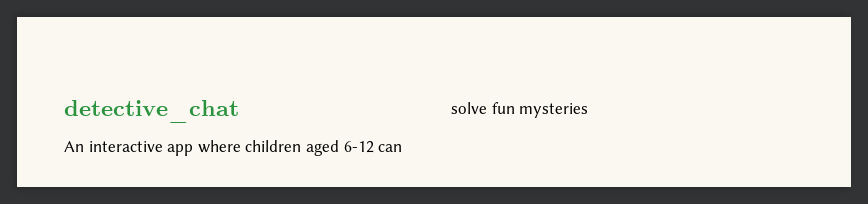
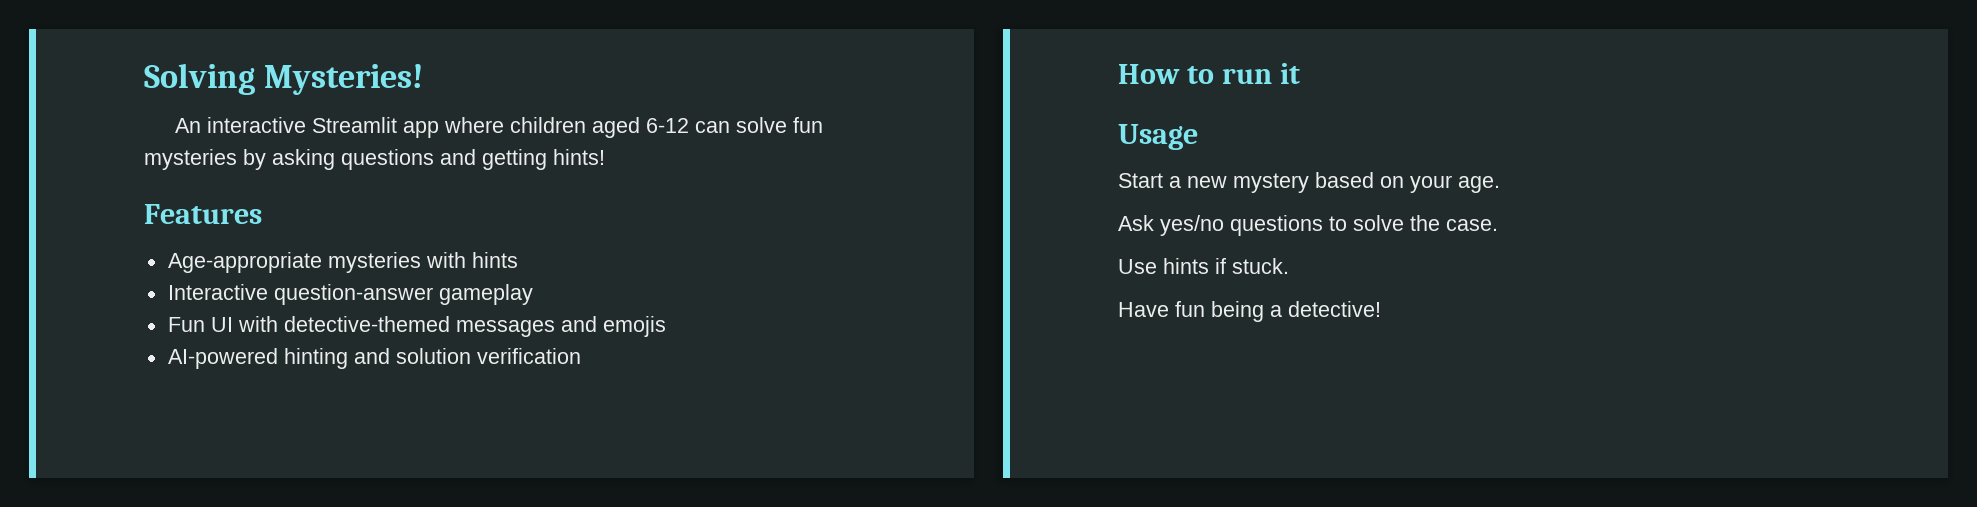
[64,100,239,123] detective_chat -> [144,63,424,95] Solving Mysteries!
(163, 146) none -> [312,117,398,133] Streamlit
(589, 110) none -> [243,149,605,170] [144,204,262,224] [167,252,518,273] [167,284,533,305] [167,316,666,337] [167,348,581,369] [1118,63,1300,84] [1118,124,1198,150] [1118,172,1500,193] [1118,215,1498,236] [1118,258,1289,274] [1118,301,1381,322] by asking questions and getting hints! // Features // Age-appropriate mysteries with hints // Interactive question-answer gameplay // Fun UI with detective-themed messages and emojis // AI-powered hinting and solution verification // How to run it // Usage // Start a new mystery based on your age. // Ask yes/no questions to solve the case. // Use hints if stuck. // Have fun being a detective!

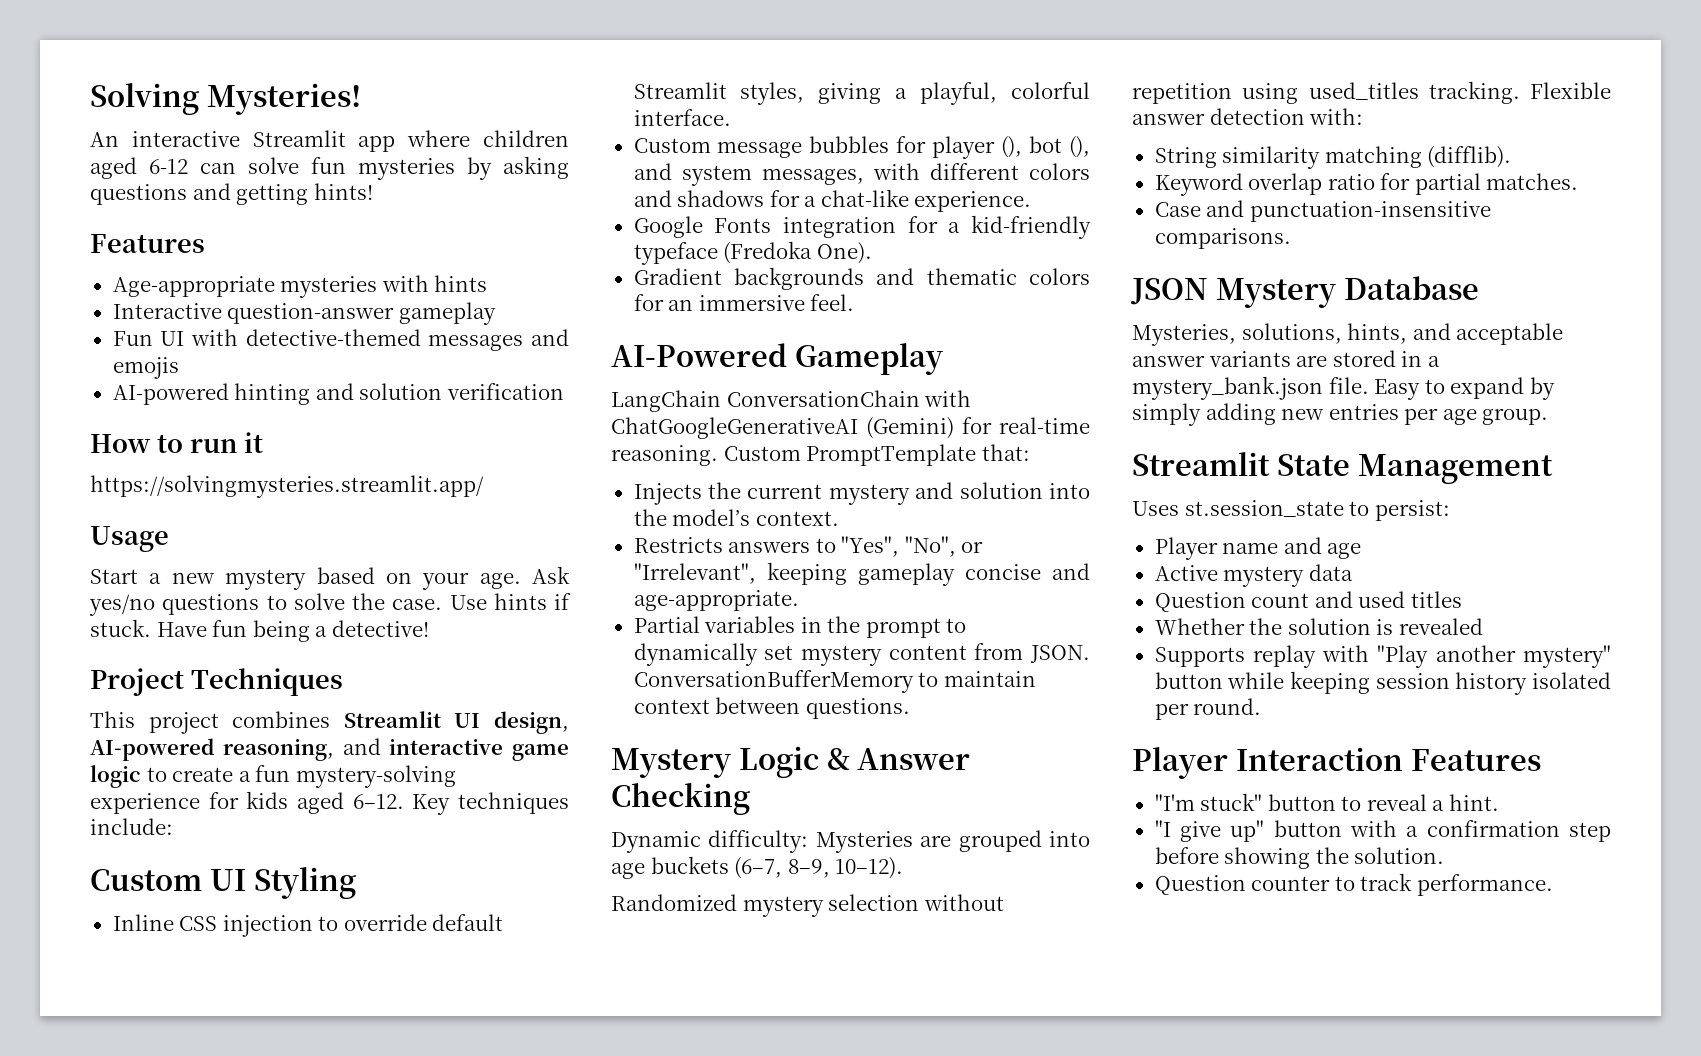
(1300, 73) none -> [90,475,484,498] // https://solvingmysteries.streamlit.app/
(1500, 184) // -> (521, 581) none
(1498, 225) // -> (443, 604) none
(1289, 266) // -> (151, 628) none
(1381, 309) none -> [90,668,343,696] [90,711,569,734] [90,738,569,761] [90,765,456,788] [90,791,569,815] [90,818,173,835] [90,867,356,899] [112,914,504,937] [633,82,1090,105] [633,109,731,126] [633,136,1090,159] [633,163,1090,186] [633,189,1032,212] [633,215,1091,239] [633,241,872,265] [633,267,1090,290] [633,294,855,311] [611,343,943,375] [611,390,972,412] [611,417,1090,439] [611,444,1030,466] [633,482,1090,505] [633,509,839,526] [633,536,984,557] [633,562,1090,586] [633,590,799,611] [633,616,967,638] [633,643,1090,666] [633,670,1036,693] [633,697,910,719] [611,746,971,778] [611,782,750,815] [611,830,1090,853] [611,856,904,879] [611,894,1004,917] [1132,81,1611,104] [1132,108,1364,125] [1154,146,1512,169] [1154,173,1579,196] [1154,200,1491,222] [1154,228,1291,249] [1130,276,1479,308] [1132,323,1564,346] [1132,350,1440,367] [1132,376,1555,400] [1132,403,1549,426] [1132,452,1553,484] [1132,500,1450,521] [1154,537,1362,560] [1154,564,1353,587] [1154,591,1462,612] [1154,618,1483,635] [1154,645,1611,668] [1154,671,1611,695] [1154,698,1262,720] [1132,747,1541,779] [1154,793,1499,811] [1154,820,1611,842] [1154,847,1445,869] [1154,873,1553,896] // Project Techniques // This project combines Streamlit UI design, AI-powered reasoning, and interactive game logic to create a fun mystery-solving experience for kids aged 6–12. Key techniques include: // Custom UI Styling // Inline CSS injection to override default Streamlit styles, giving a playful, colorful interface. // Custom message bubbles for player (), bot (), and system messages, with different colors and shadows for a chat-like experience. // Google Fonts integration for a kid-friendly typeface (Fredoka One). // Gradient backgrounds and thematic colors for an immersive feel. // AI-Powered Gameplay // LangChain ConversationChain with ChatGoogleGenerativeAI (Gemini) for real-time reasoning. Custom PromptTemplate that: // Injects the current mystery and solution into the model’s context. // Restricts answers to "Yes", "No", or "Irrelevant", keeping gameplay concise and age-appropriate. // Partial variables in the prompt to dynamically set mystery content from JSON. ConversationBufferMemory to maintain context between questions. // Mystery Logic & Answer Checking // Dynamic difficulty: Mysteries are grouped into age buckets (6–7, 8–9, 10–12). // Randomized mystery selection without repetition using used_titles tracking. Flexible answer detection with: // String similarity matching (difflib). // Keyword overlap ratio for partial matches. // Case and punctuation-insensitive comparisons. // JSON Mystery Database // Mysteries, solutions, hints, and acceptable answer variants are stored in a mystery_bank.json file. Easy to expand by simply adding new entries per age group. // Streamlit State Management // Uses st.session_state to persist: // Player name and age // Active mystery data // Question count and used titles // Whether the solution is revealed // Supports replay with "Play another mystery" button while keeping session history isolated per round. // Player Interaction Features // "I'm stuck" button to reveal a hint. // "I give up" button with a confirmation step before showing the solution. // Question counter to track performance.

